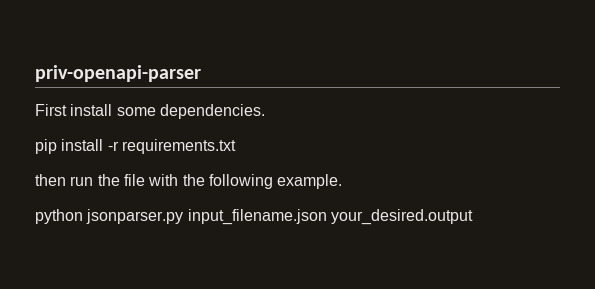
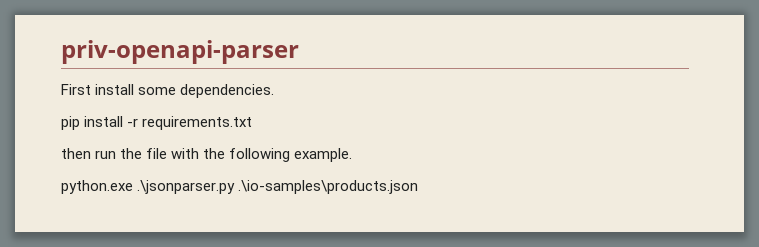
[35,209,473,225] python jsonparser.py input_filename.json your_desired.output -> [61,180,419,194] python.exe .\jsonparser.py .\io-samples\products.json

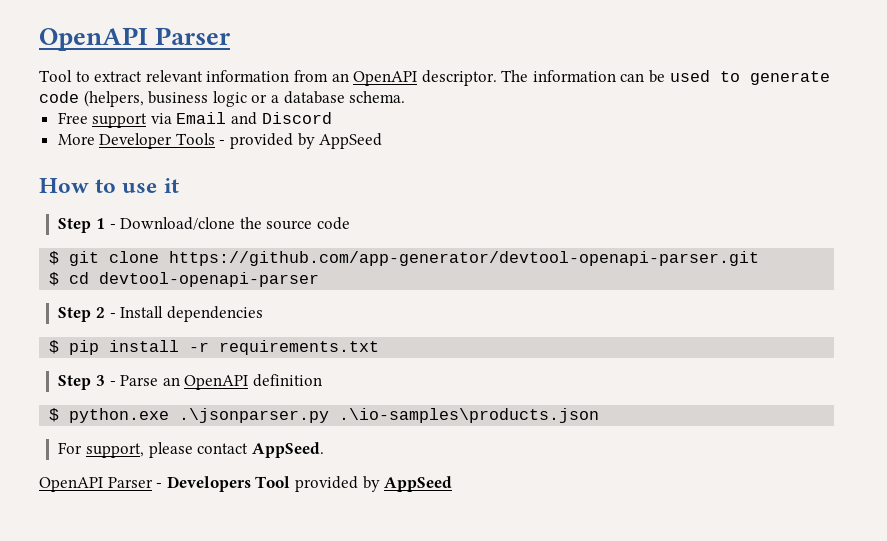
[61,40,299,64] [61,84,275,98] [61,116,253,130] [61,148,353,162] [61,180,419,194] priv-openapi-parser // First install some dependencies. // pip install -r requirements.txt // then run the file with the following example. // python.exe .\jsonparser.py .\io-samples\products.json -> [39,27,232,51] [39,70,830,86] [39,90,406,107] [57,112,332,128] [57,133,383,149] [39,178,179,193] [58,217,350,233] [49,251,760,266] [49,272,320,287] [58,306,263,322] [49,340,380,355] [58,374,322,390] [49,408,600,423] [58,442,324,458] [39,476,453,492] OpenAPI Parser // Tool to extract relevant information from an OpenAPI descriptor. The information can be used to generate code (helpers, business logic or a database schema. // Free support via Email and Discord // More Developer Tools - provided by AppSeed // How to use it // Step 1 - Download/clone the source code // $ git clone https://github.com/app-generator/devtool-openapi-parser.git // $ cd devtool-openapi-parser // Step 2 - Install dependencies // $ pip install -r requirements.txt // Step 3 - Parse an OpenAPI definition // $ python.exe .\jsonparser.py .\io-samples\products.json // For support, please contact AppSeed. // OpenAPI Parser - Developers Tool provided by AppSeed

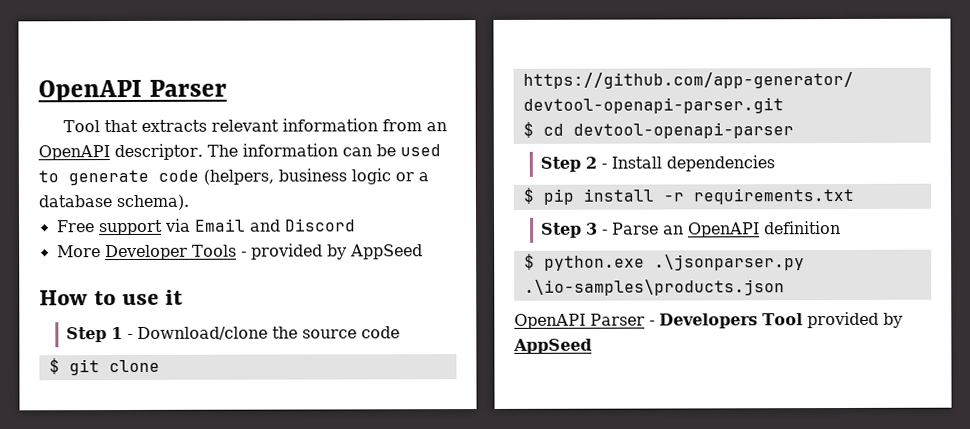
[75,71,143,82] to extract -> [103,119,207,133] that extracts
[349,91,406,103] schema. -> [116,194,189,211] schema).
[58,442,324,458] // For support, please contact AppSeed. -> (785, 287) none

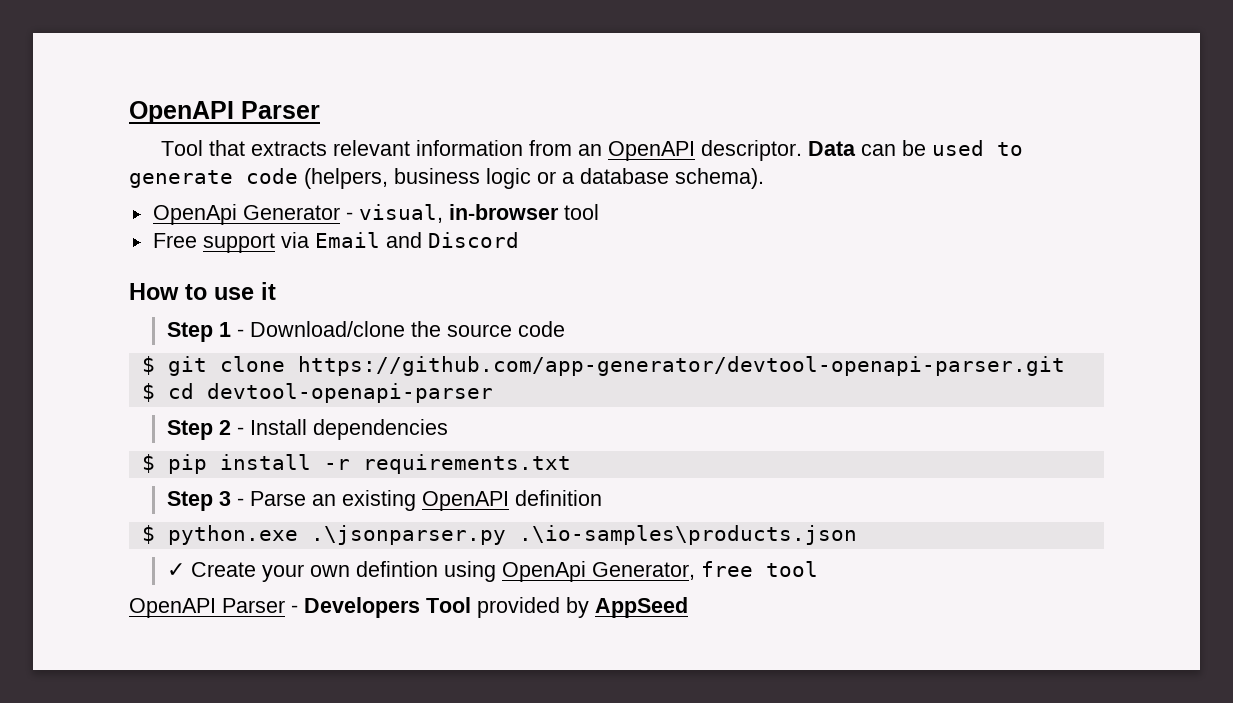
[206,143,338,157] The information -> [807,141,856,156] Data
(189, 202) none -> [152,204,599,225] // OpenApi Generator - visual, in-browser tool
[56,243,423,261] // More Developer Tools - provided by AppSeed -> (519, 240) none
(685, 230) none -> [341,490,416,511] existing
(785, 287) none -> [166,561,818,582] // ✓ Create your own defintion using OpenApi Generator, free tool

